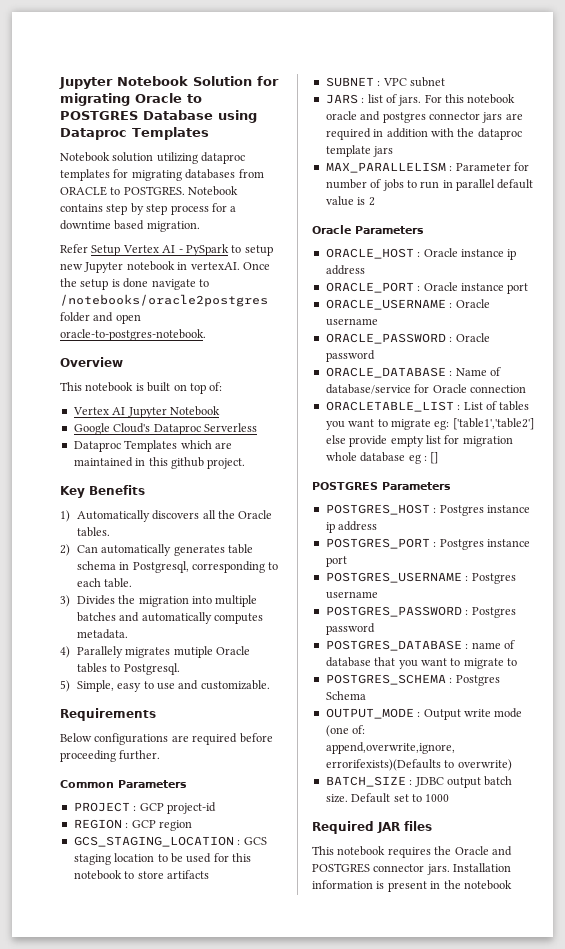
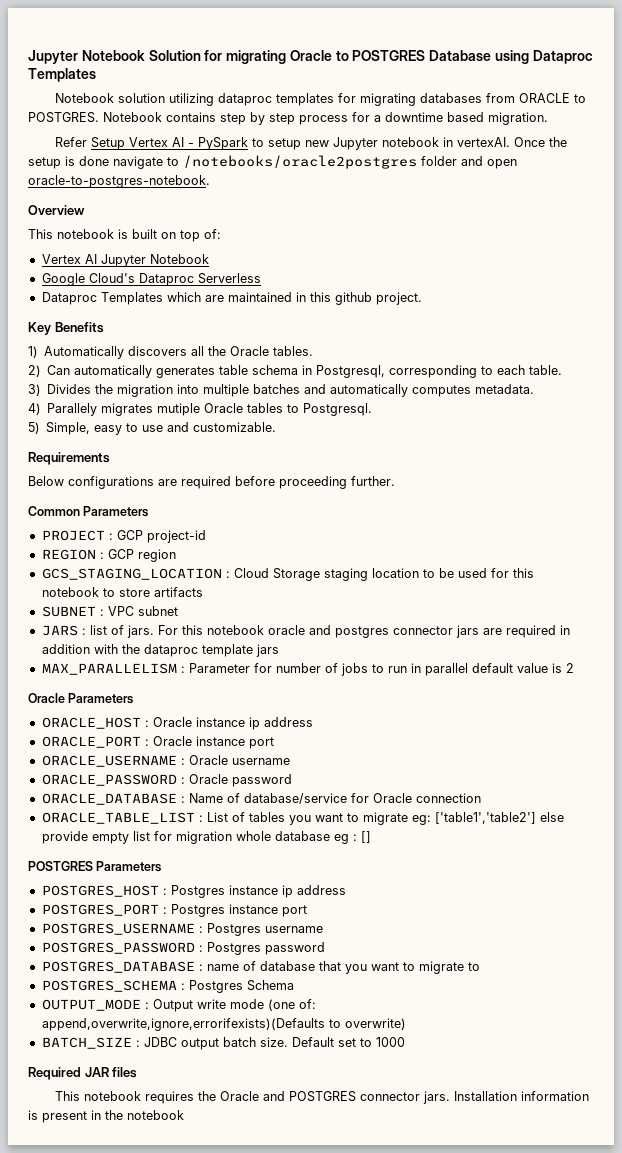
[243,837,267,845] GCS -> [233,568,320,581] Cloud Storage
[325,401,454,412] ORACLETABLE_LIST -> [41,812,195,824] ORACLE_TABLE_LIST

